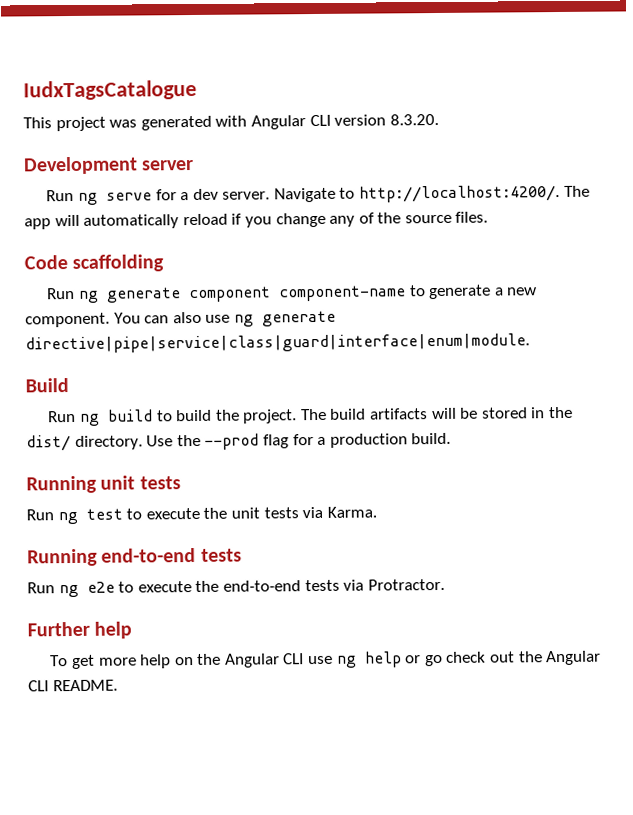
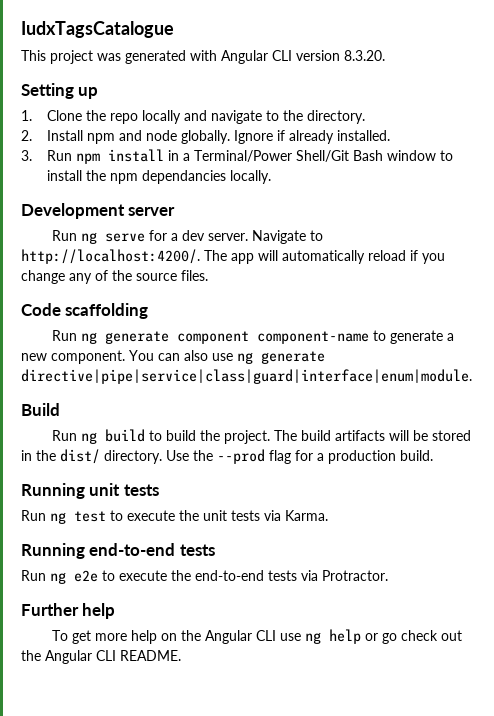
(439, 119) none -> [21,83,99,99] [21,110,365,124] [21,130,390,144] [21,149,453,164] [46,170,271,184] // Setting up // 1. Clone the repo locally and navigate to the directory. // 2. Install npm and node globally. Ignore if already installed. // 3. Run npm install in a Terminal/Power Shell/Git Bash window to install the npm dependancies locally.

